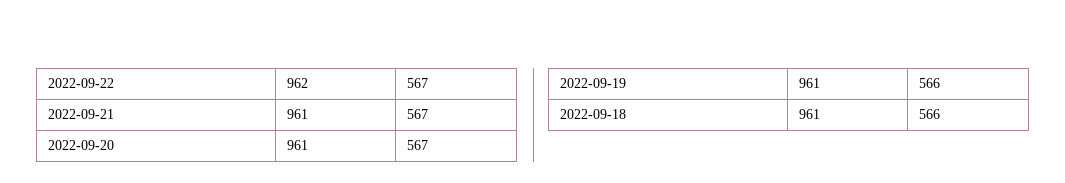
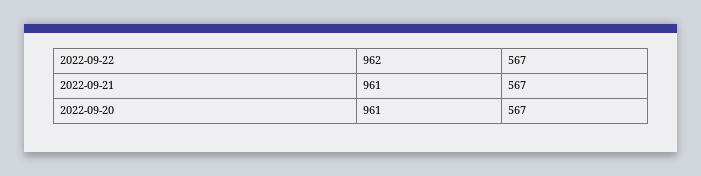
[559,78,626,88] [798,78,820,88] [918,78,940,88] [559,109,626,119] [798,109,820,119] [918,109,940,119] // 2022-09-19 | 961 | 566 // 2022-09-18 | 961 | 566 -> (527, 110) none

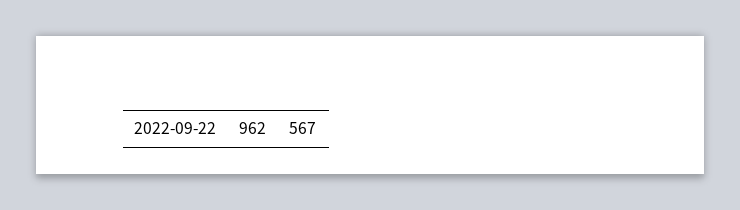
[60,81,115,89] [363,81,382,89] [508,81,527,89] [60,106,115,114] [363,106,382,114] [508,106,527,114] // 2022-09-21 | 961 | 567 // 2022-09-20 | 961 | 567 -> (317, 128) none

